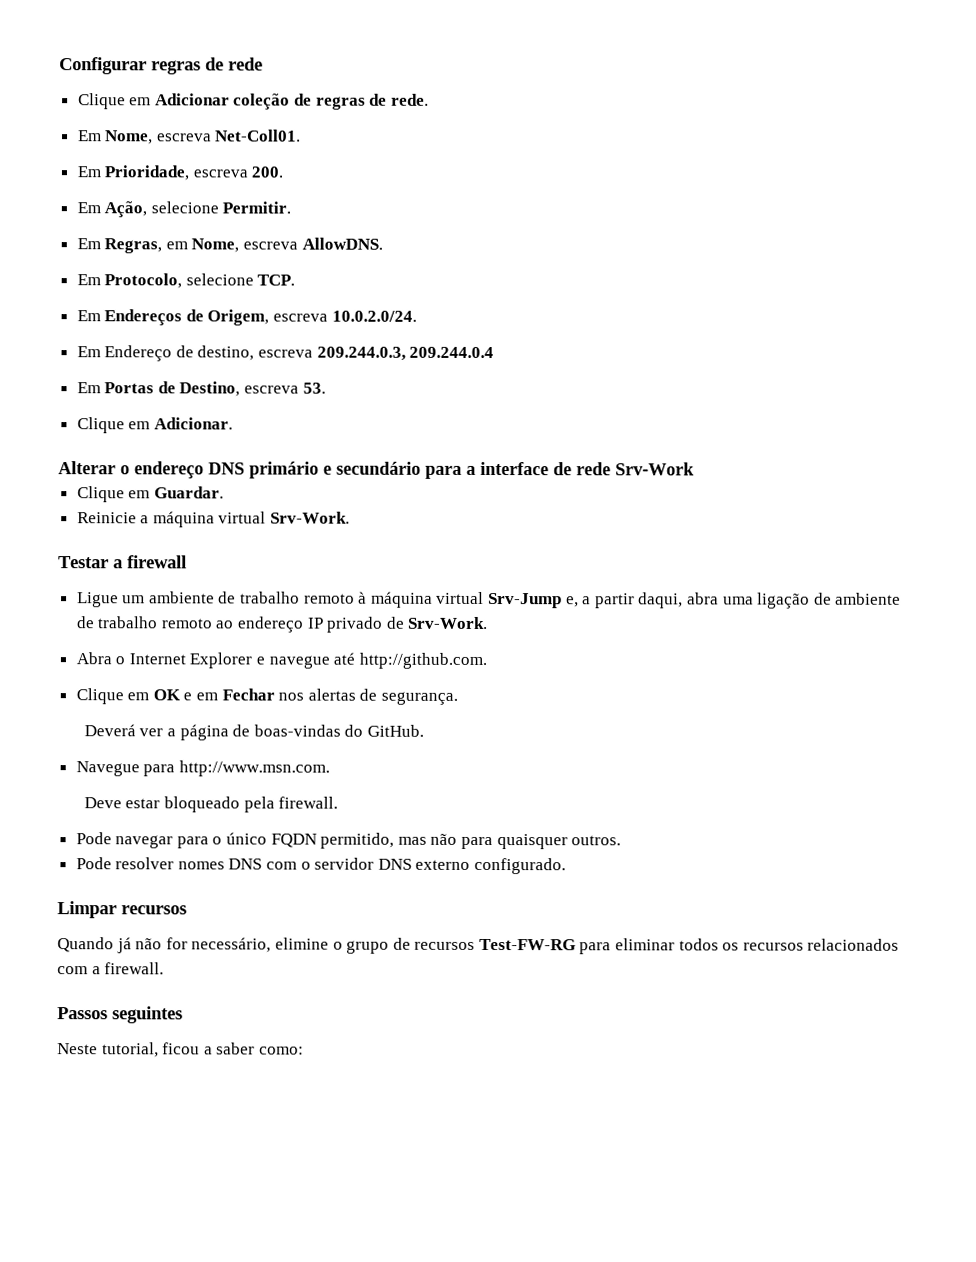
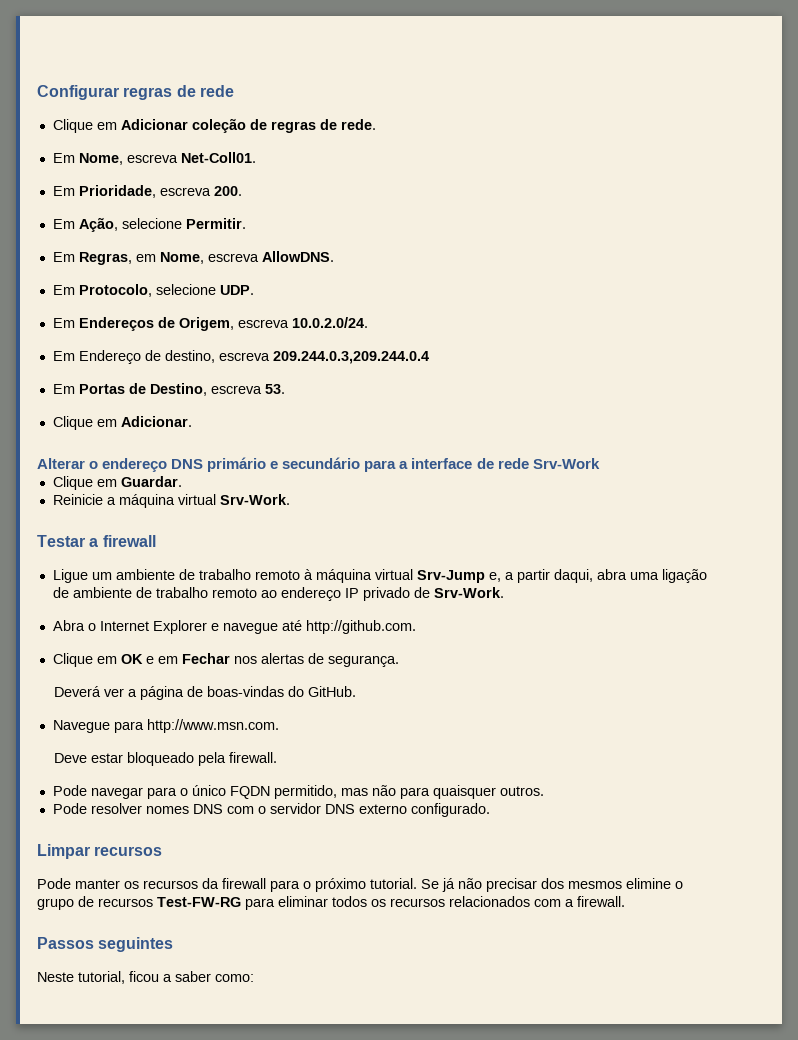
[257,274,296,286] TCP. -> [219,285,254,295] UDP.
[316,346,495,361] 209.244.0.3, 209.244.0.4 -> [272,351,429,364] 209.244.0.3,209.244.0.4
[57,937,272,954] Quando já não for necessário, -> [37,878,622,892] Pode manter os recursos da firewall para o próximo tutorial. Se já não precisar dos mesmos

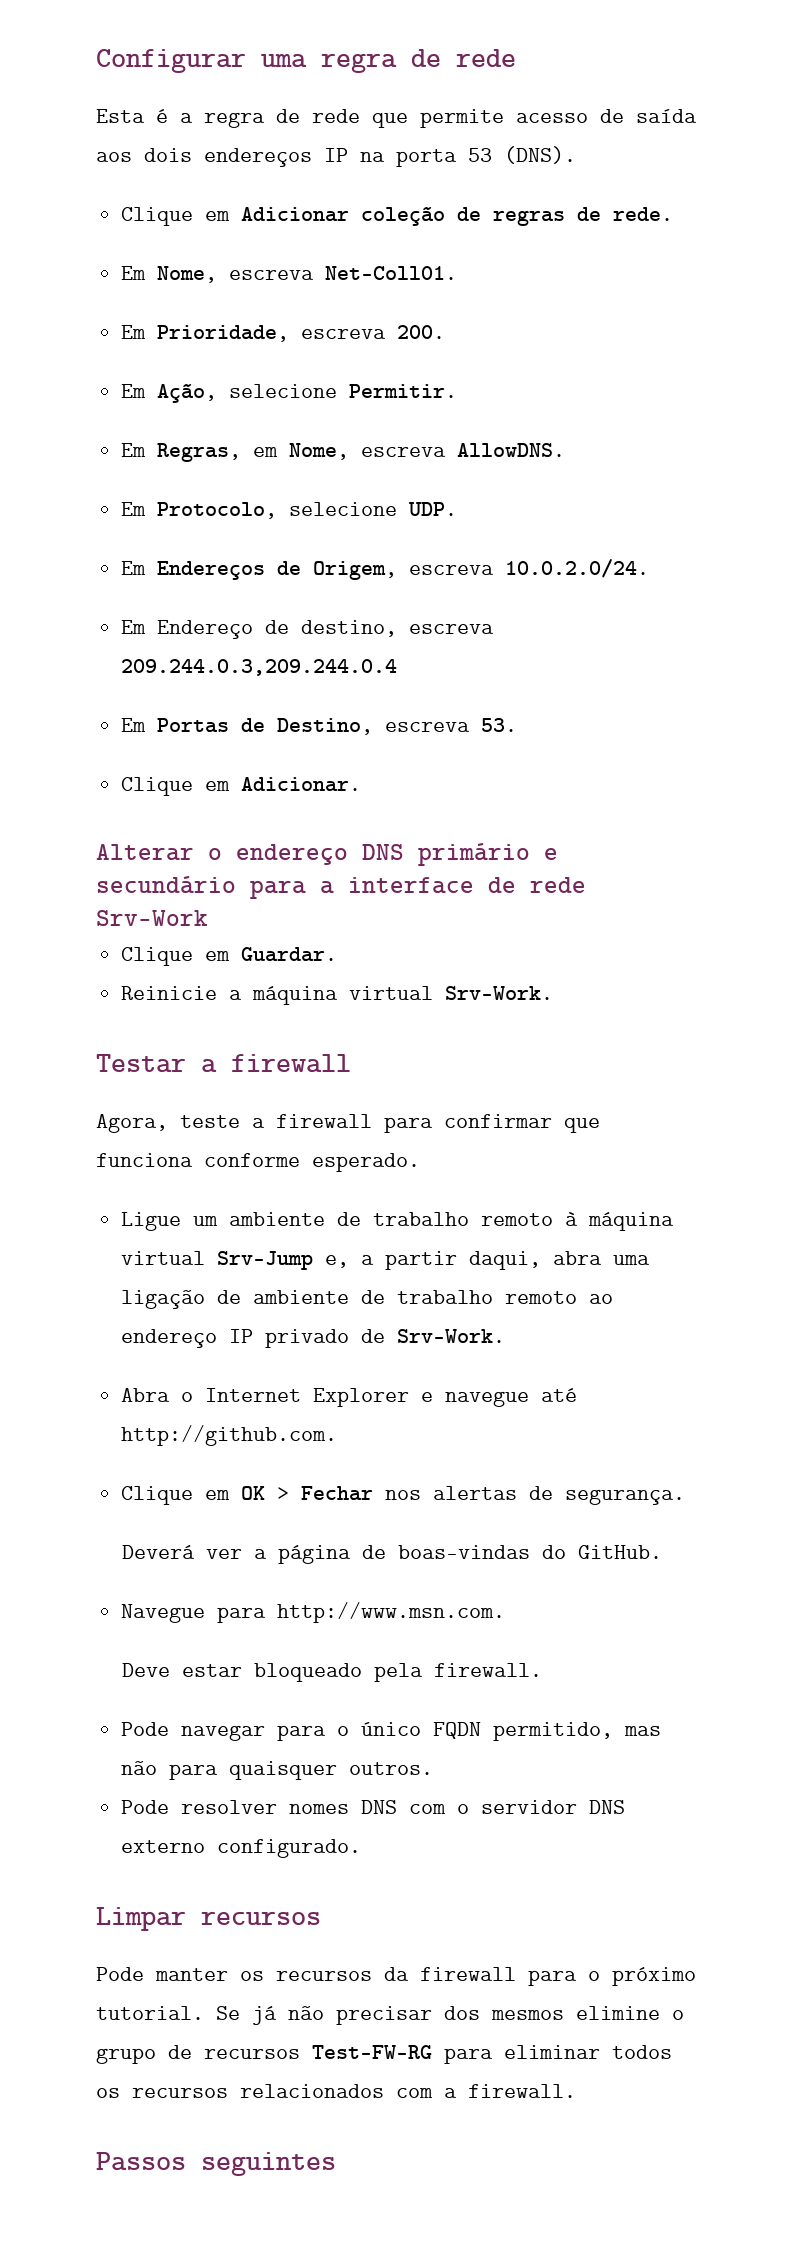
[123,85,234,100] regras de rede -> [261,49,516,73] [96,109,697,128] [96,146,576,167] uma regra de rede // Esta é a regra de rede que permite acesso de saída aos dois endereços IP na porta 53 (DNS).
(156, 541) none -> [96,1114,600,1133] [96,1153,420,1172] // Agora, teste a firewall para confirmar que funciona conforme esperado.
[145,656,178,664] e em -> [277,1487,290,1500] >
[37,971,254,984] // Neste tutorial, ficou a saber como: -> (336, 2164) none

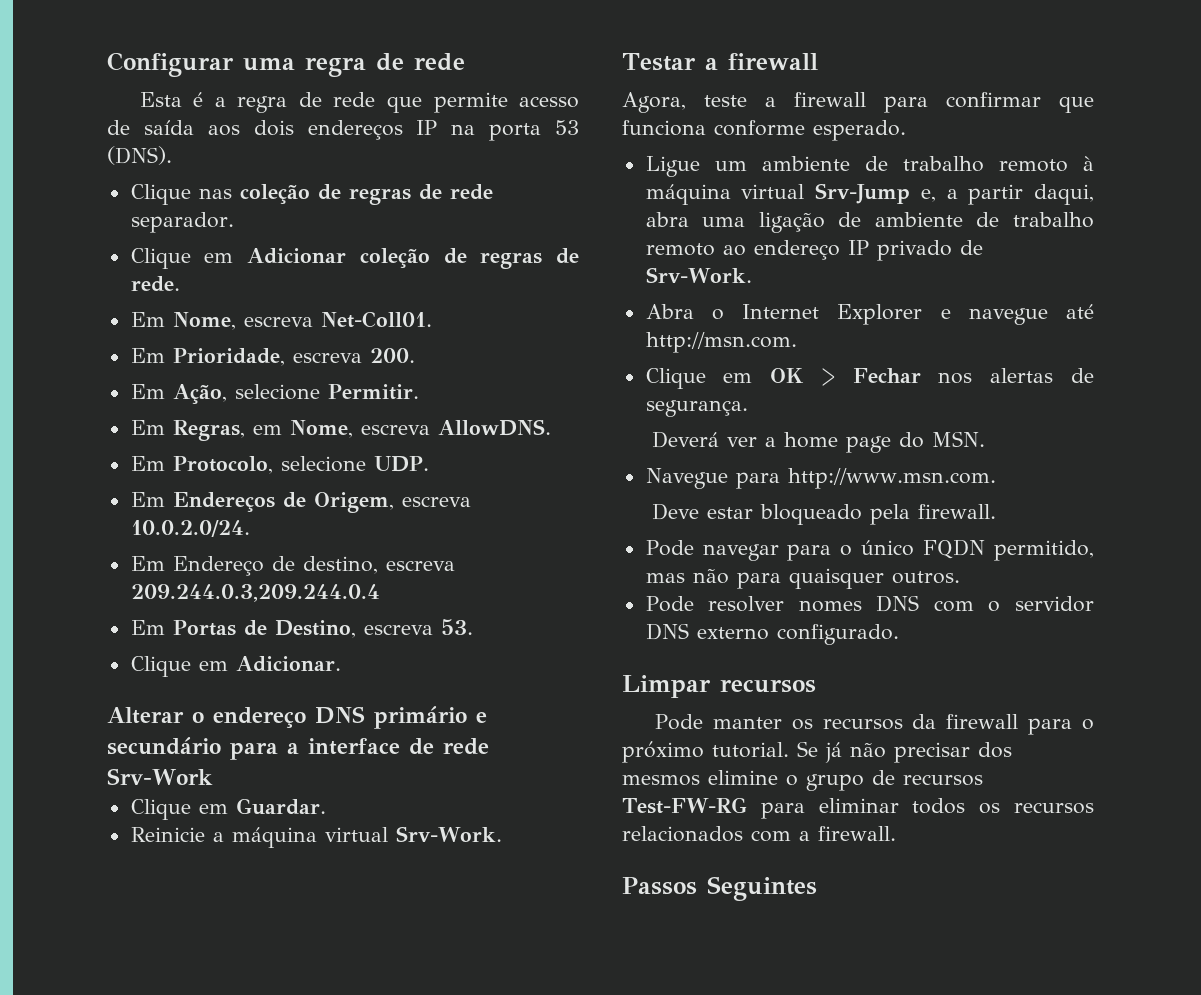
(576, 155) none -> [130,184,493,205] [130,212,234,233] // Clique nas coleção de regras de rede separador.
[121,1425,338,1446] http://github.com. -> [645,332,797,353] http://msn.com.
[277,1545,662,1564] página de boas-vindas do GitHub. -> [784,431,986,453] home page do MSN.
[201,2152,336,2176] seguintes -> [706,876,817,901] Seguintes

